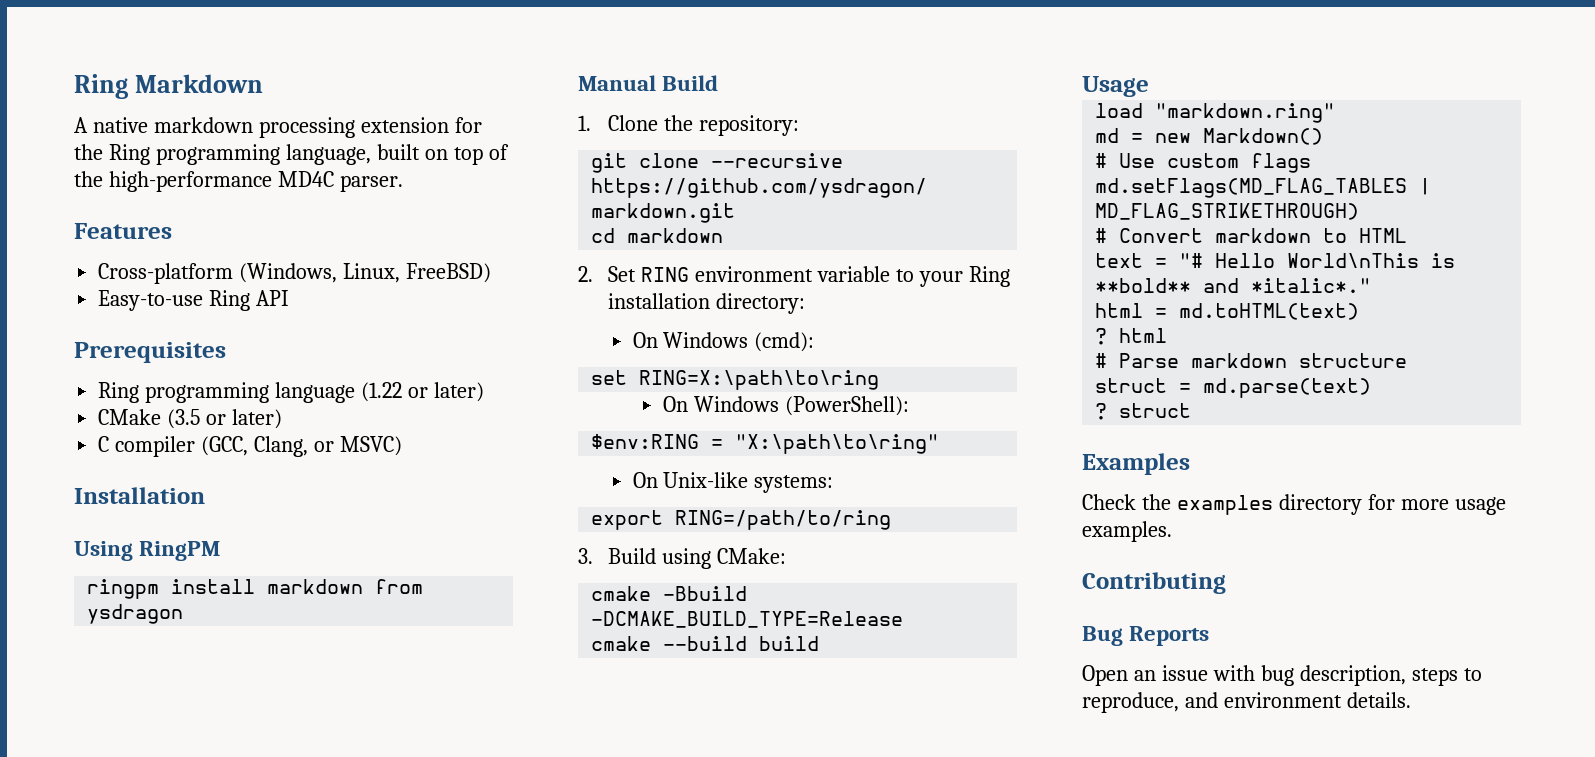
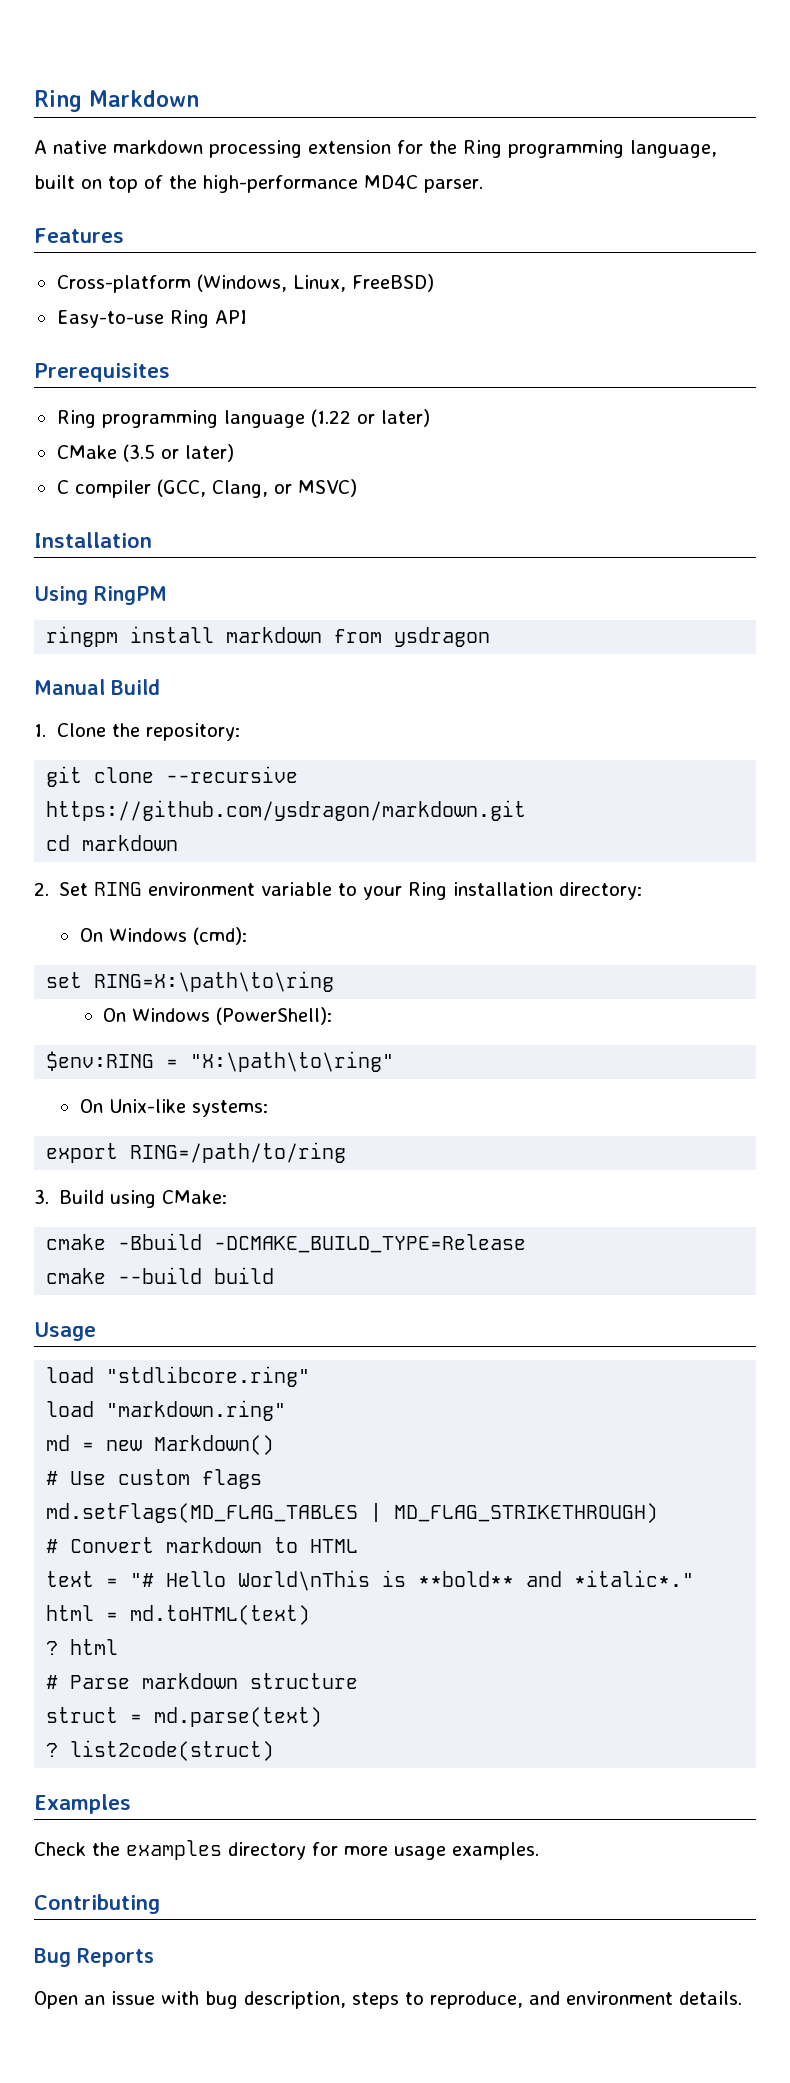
(1149, 86) none -> [46,1366,311,1387] // load "stdlibcore.ring"
[1119,403,1192,418] struct -> [70,1740,275,1761] list2code(struct)

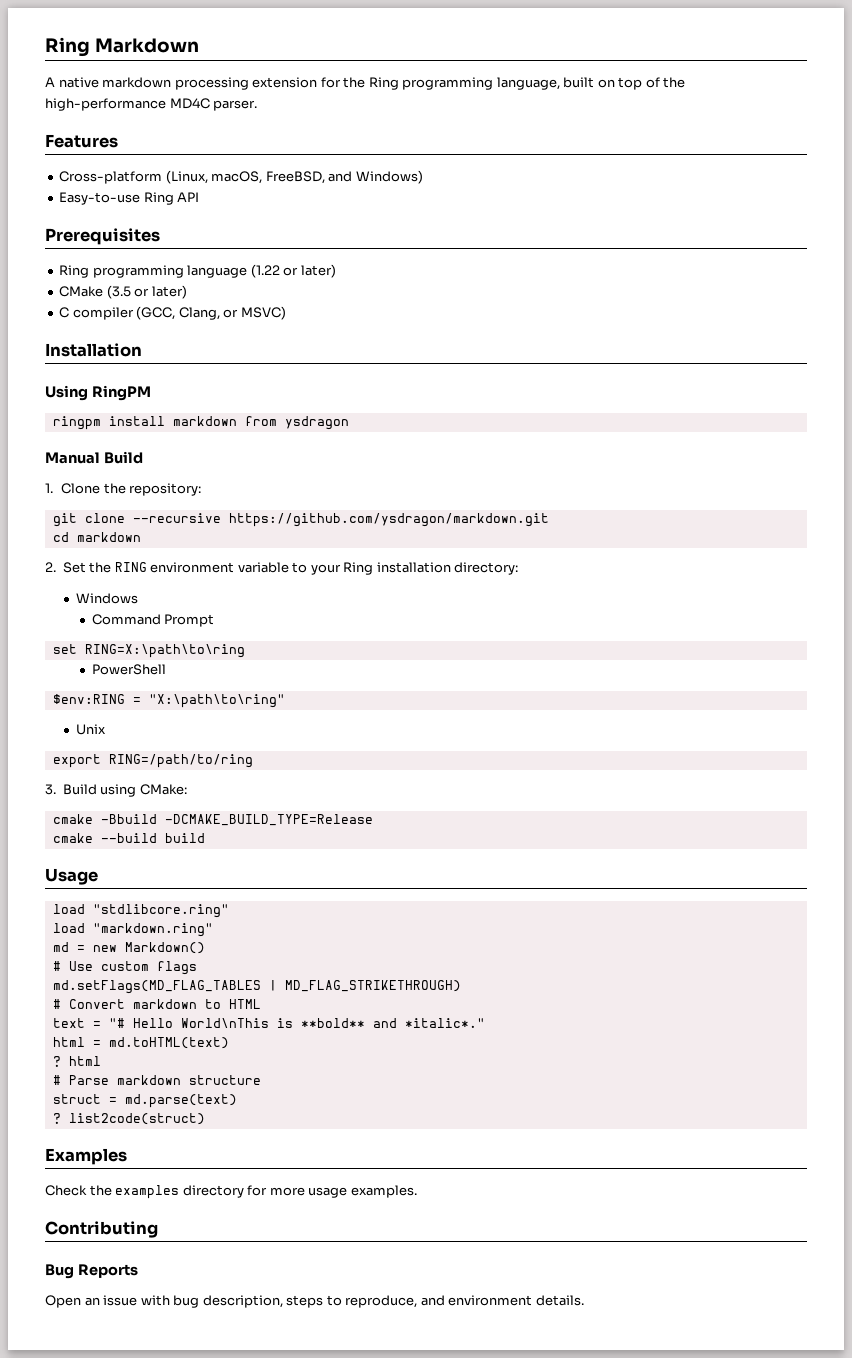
[196,274,434,292] (Windows, Linux, FreeBSD) -> [165,170,423,184] (Linux, macOS, FreeBSD, and Windows)
(89, 889) none -> [89,562,112,573] the
[79,927,247,945] On Windows (cmd): -> [75,593,138,604] [91,614,215,627] Windows // Command Prompt
[103,1007,333,1025] On Windows (PowerShell): -> [91,664,166,675] PowerShell
[79,1099,268,1117] On Unix-like systems: -> [75,724,106,735] Unix

